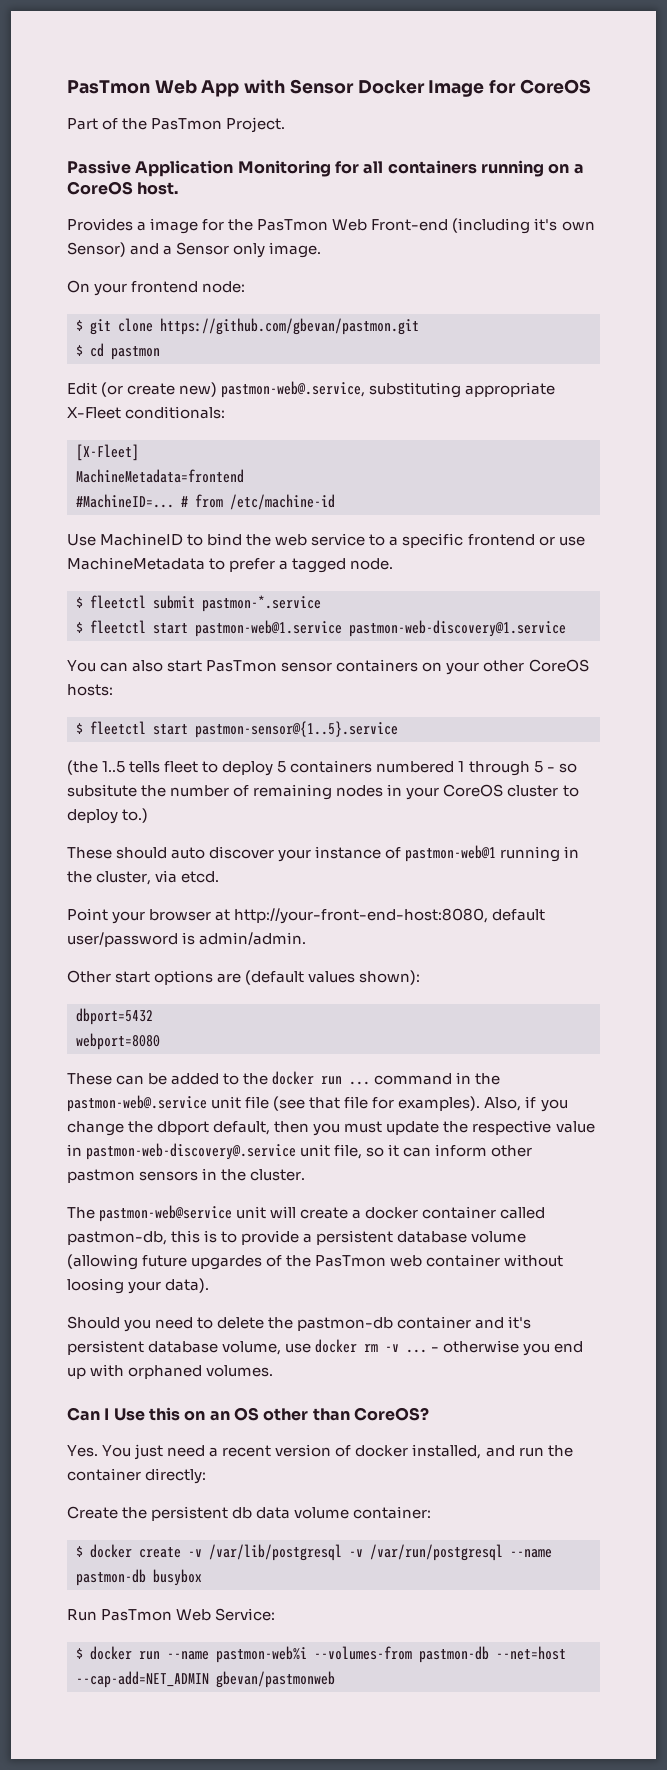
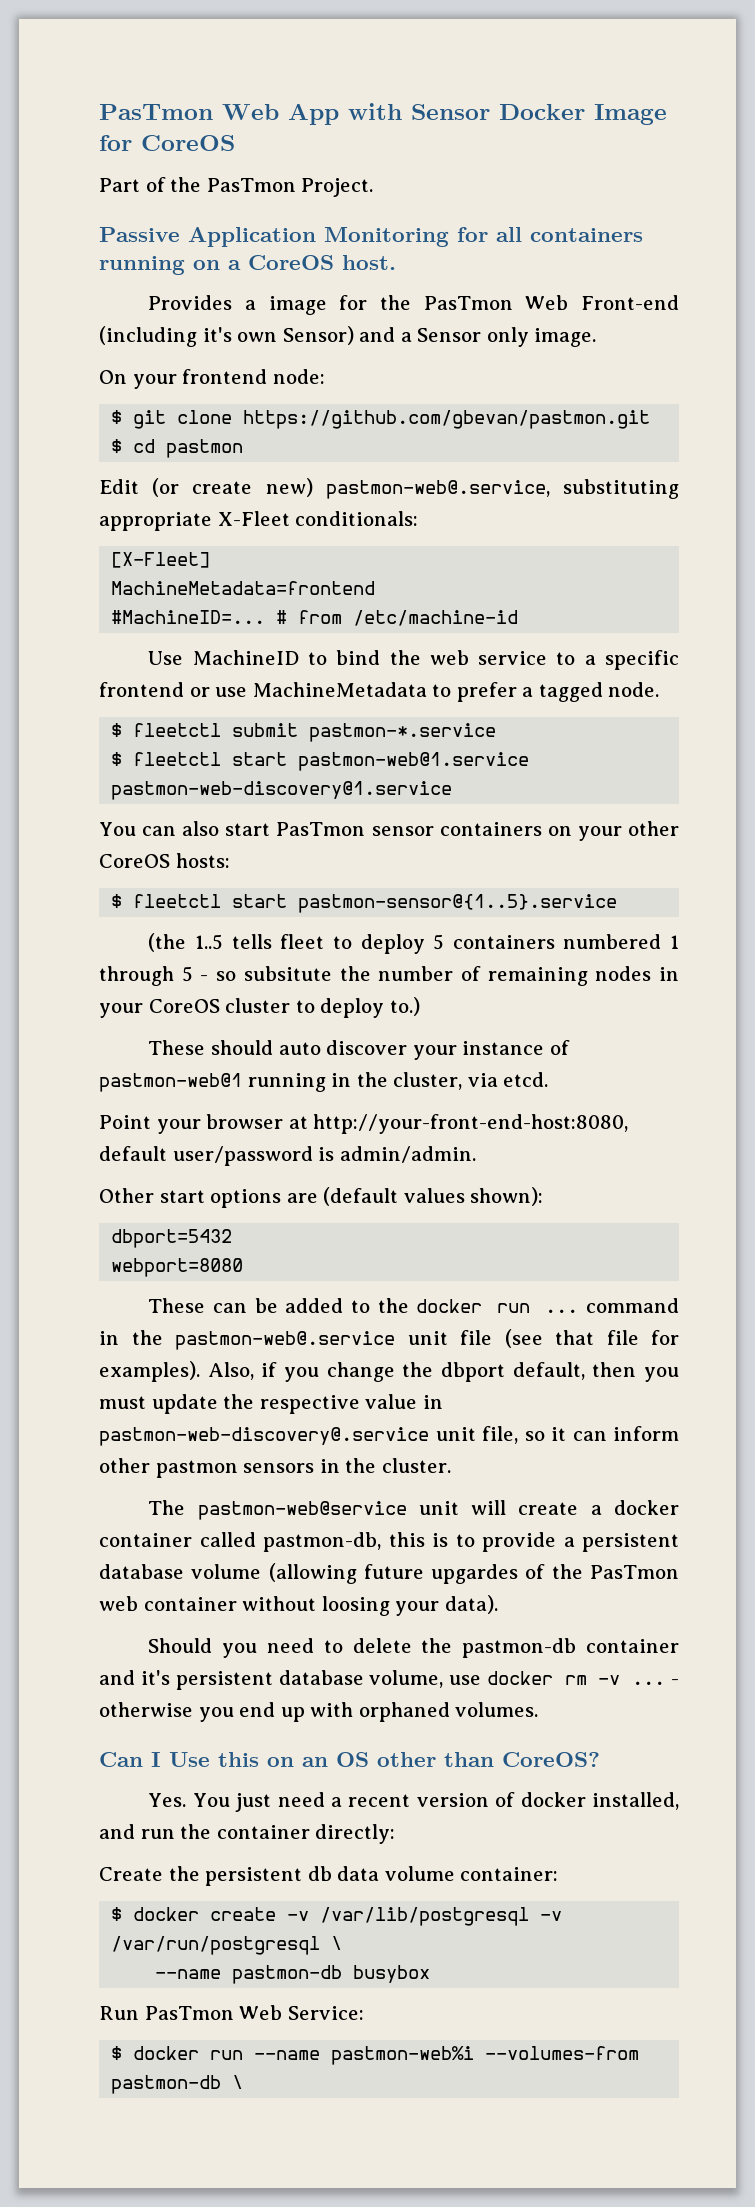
(503, 1552) none -> [331,1936,343,1950] \ //
[496,1646,566,1660] [76,1671,335,1688] --net=host --cap-add=NET_ADMIN gbevan/pastmonweb -> [232,2075,244,2089] \

